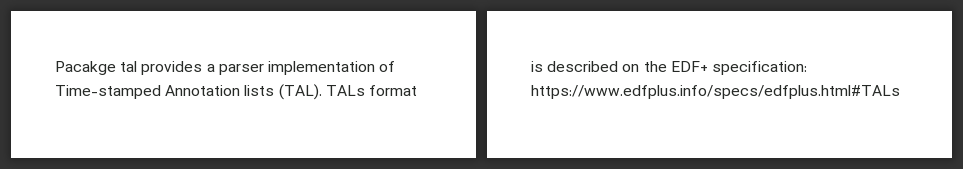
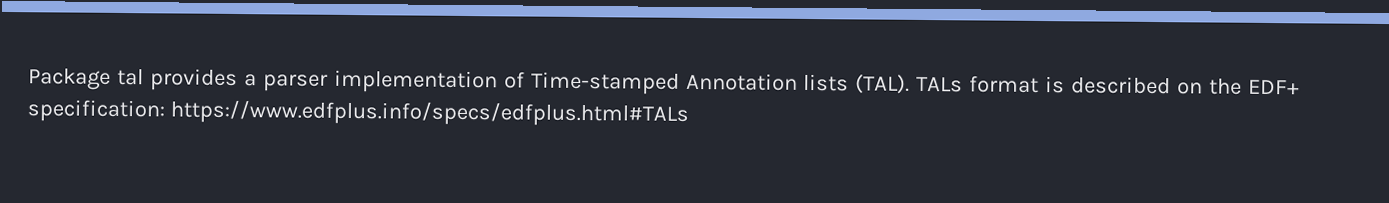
[55,61,116,75] Pacakge -> [28,68,111,90] Package

